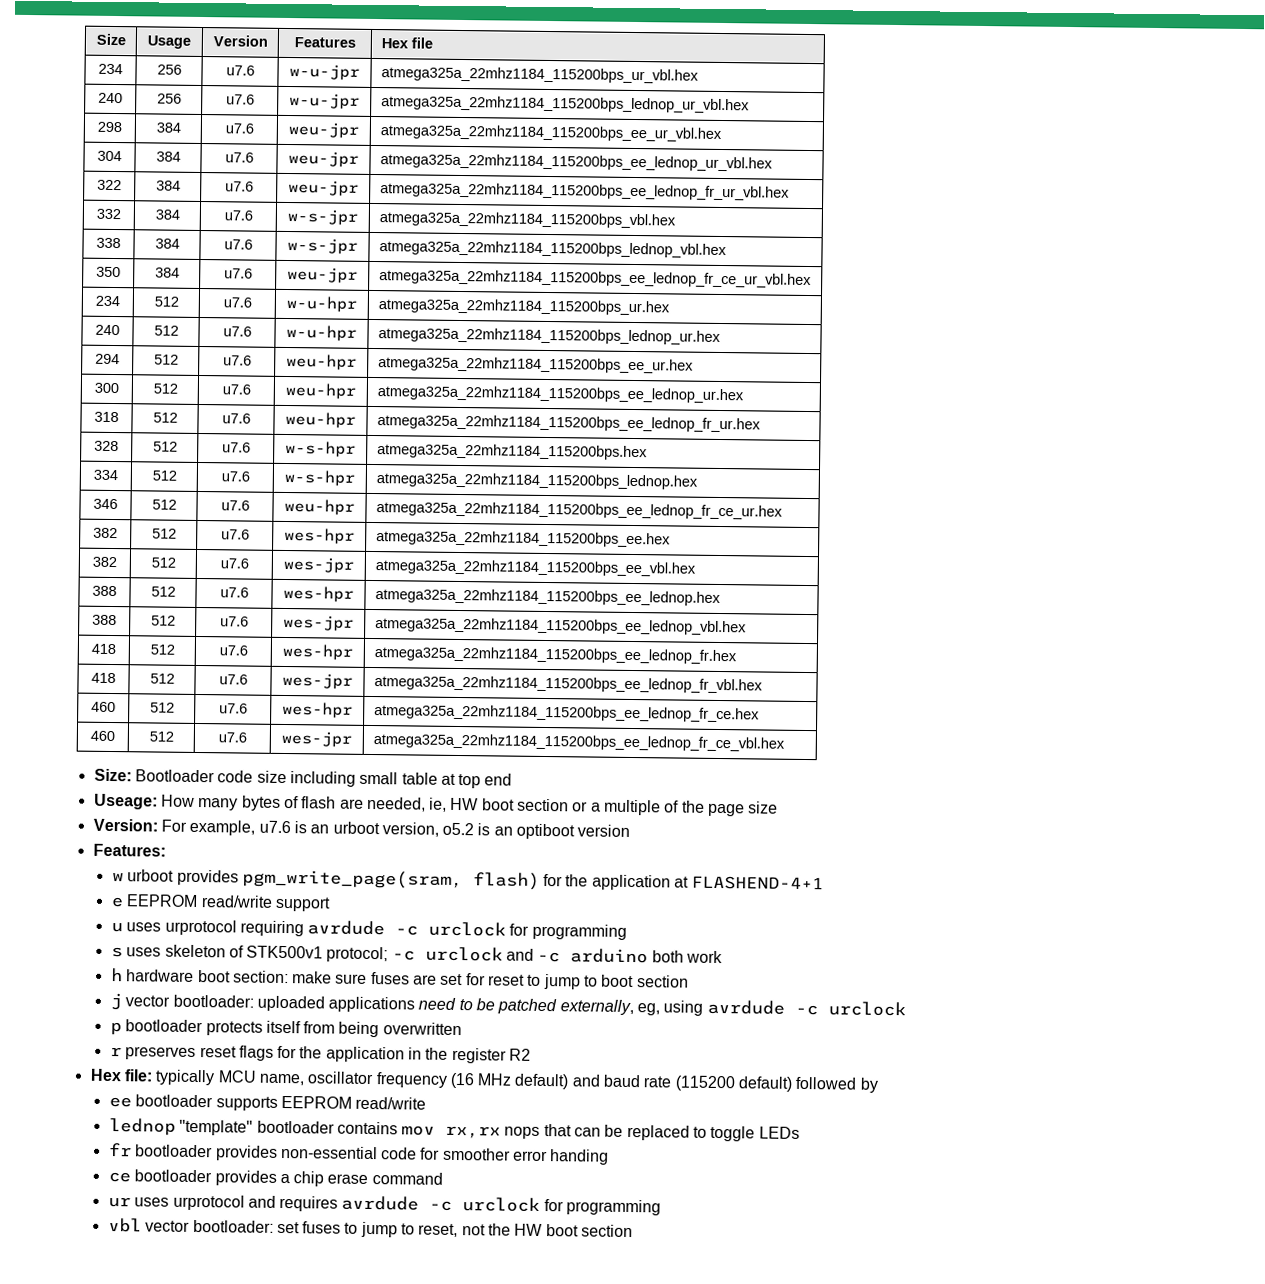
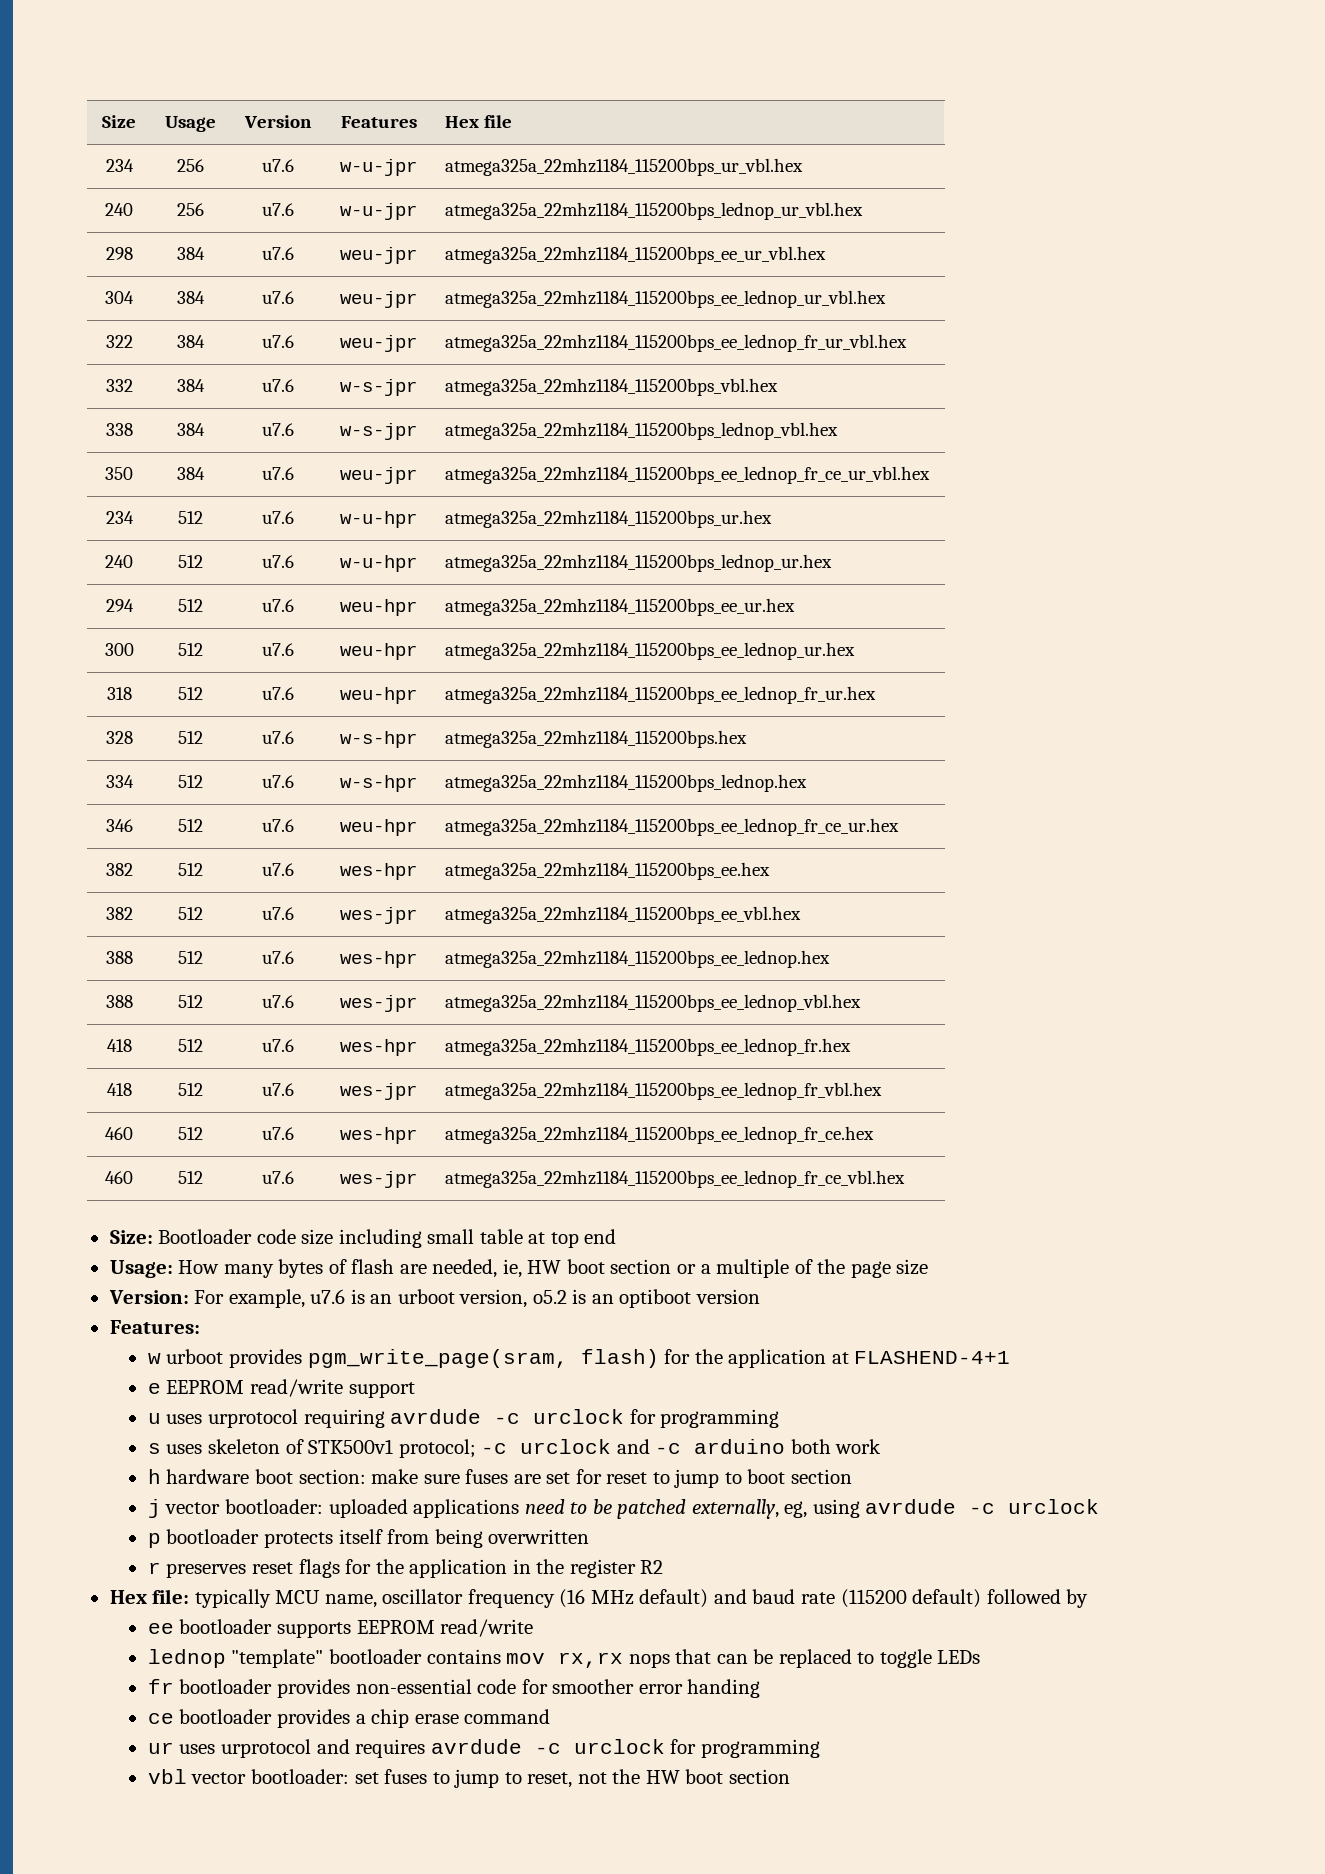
[93,793,158,810] Useage: -> [109,1260,173,1278] Usage:

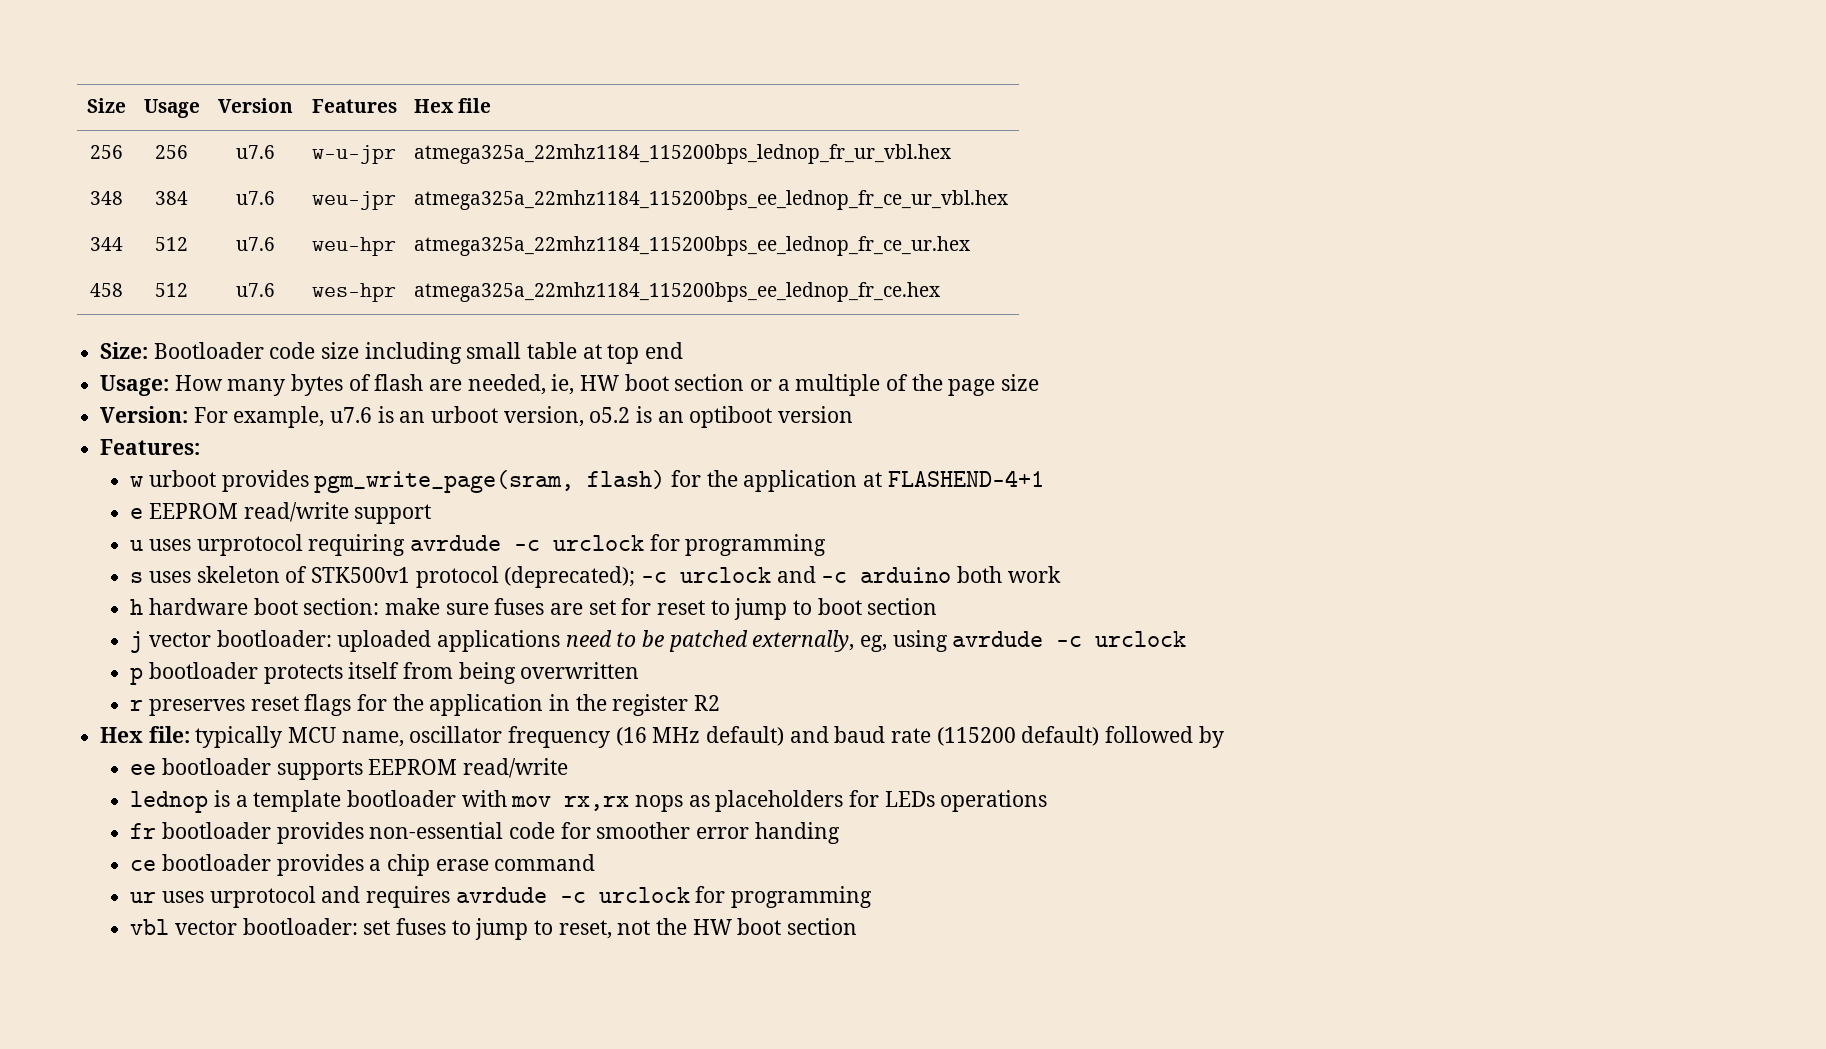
[105,159,134,172] [177,159,204,172] [262,159,294,172] [340,159,417,176] [445,158,804,176] [105,203,133,216] [177,203,204,216] [262,203,294,216] [340,203,417,220] [445,202,864,220] [105,247,133,260] [177,247,205,260] [262,247,294,260] [340,247,417,264] [445,246,827,264] [105,291,134,304] [177,291,205,304] [262,291,294,304] [340,291,417,308] [445,290,887,308] [105,335,133,348] [177,335,205,348] [262,335,294,348] [340,335,417,352] [445,334,908,352] [105,379,133,392] [177,379,205,392] [262,379,294,392] [340,379,417,396] [445,378,779,396] [105,423,133,436] [177,423,205,436] [262,423,294,436] [340,423,417,440] [445,422,839,440] [105,467,133,480] [177,467,205,480] [262,467,294,480] [340,467,417,484] [445,466,931,484] [105,511,134,524] [178,511,203,524] [262,511,294,524] [340,511,417,528] [445,510,773,528] [105,555,133,568] [178,555,203,568] [262,555,294,568] [340,555,417,572] [445,554,833,572] [105,599,134,612] [178,599,203,612] [262,599,294,612] [340,599,417,616] [445,598,796,616] [104,643,134,656] [178,643,203,656] [262,643,294,656] [340,643,417,660] [445,642,856,660] [106,687,132,700] [178,687,203,700] [262,687,294,700] [340,687,417,704] [445,686,877,704] [105,731,133,744] [178,731,203,744] [262,731,294,744] [340,731,417,748] [445,730,748,748] [105,775,134,788] [178,775,203,788] [262,775,294,788] [340,775,417,792] [445,774,808,792] [105,819,133,832] [178,819,203,832] [262,819,294,832] [340,819,417,836] [445,818,900,836] [105,863,133,876] [178,863,203,876] [262,863,294,876] [340,863,417,880] [445,862,771,880] [105,907,133,920] [178,907,203,920] [262,907,294,920] [340,907,417,924] [445,906,802,924] [105,951,133,964] [178,951,203,964] [262,951,294,964] [340,951,417,968] [445,950,831,968] [105,995,133,1008] [178,995,203,1008] [262,995,294,1008] [340,995,417,1012] [445,994,862,1012] [106,1039,132,1052] [178,1039,203,1052] [262,1039,294,1052] [340,1039,417,1056] [445,1038,852,1056] [106,1083,132,1096] [178,1083,203,1096] [262,1083,294,1096] [340,1083,417,1100] [445,1082,883,1100] [105,1127,133,1140] 234 | 256 | u7.6 | w-u-jpr | atmega325a_22mhz1184_115200bps_ur_vbl.hex // 240 | 256 | u7.6 | w-u-jpr | atmega325a_22mhz1184_115200bps_lednop_ur_vbl.hex // 298 | 384 | u7.6 | weu-jpr | atmega325a_22mhz1184_115200bps_ee_ur_vbl.hex // 304 | 384 | u7.6 | weu-jpr | atmega325a_22mhz1184_115200bps_ee_lednop_ur_vbl.hex // 322 | 384 | u7.6 | weu-jpr | atmega325a_22mhz1184_115200bps_ee_lednop_fr_ur_vbl.hex // 332 | 384 | u7.6 | w-s-jpr | atmega325a_22mhz1184_115200bps_vbl.hex // 338 | 384 | u7.6 | w-s-jpr | atmega325a_22mhz1184_115200bps_lednop_vbl.hex // 350 | 384 | u7.6 | weu-jpr | atmega325a_22mhz1184_115200bps_ee_lednop_fr_ce_ur_vbl.hex // 234 | 512 | u7.6 | w-u-hpr | atmega325a_22mhz1184_115200bps_ur.hex // 240 | 512 | u7.6 | w-u-hpr | atmega325a_22mhz1184_115200bps_lednop_ur.hex // 294 | 512 | u7.6 | weu-hpr | atmega325a_22mhz1184_115200bps_ee_ur.hex // 300 | 512 | u7.6 | weu-hpr | atmega325a_22mhz1184_115200bps_ee_lednop_ur.hex // 318 | 512 | u7.6 | weu-hpr | atmega325a_22mhz1184_115200bps_ee_lednop_fr_ur.hex // 328 | 512 | u7.6 | w-s-hpr | atmega325a_22mhz1184_115200bps.hex // 334 | 512 | u7.6 | w-s-hpr | atmega325a_22mhz1184_115200bps_lednop.hex // 346 | 512 | u7.6 | weu-hpr | atmega325a_22mhz1184_115200bps_ee_lednop_fr_ce_ur.hex // 382 | 512 | u7.6 | wes-hpr | atmega325a_22mhz1184_115200bps_ee.hex // 382 | 512 | u7.6 | wes-jpr | atmega325a_22mhz1184_115200bps_ee_vbl.hex // 388 | 512 | u7.6 | wes-hpr | atmega325a_22mhz1184_115200bps_ee_lednop.hex // 388 | 512 | u7.6 | wes-jpr | atmega325a_22mhz1184_115200bps_ee_lednop_vbl.hex // 418 | 512 | u7.6 | wes-hpr | atmega325a_22mhz1184_115200bps_ee_lednop_fr.hex // 418 | 512 | u7.6 | wes-jpr | atmega325a_22mhz1184_115200bps_ee_lednop_fr_vbl.hex // 460 -> [89,145,123,159] [155,145,188,159] [236,145,275,159] [312,145,396,164] [413,144,951,164] [89,191,123,205] [155,191,188,205] [236,191,275,205] [312,191,396,210] [413,190,1008,210] [89,237,123,251] [155,237,188,251] [236,237,275,251] [312,237,396,256] [413,236,970,256] [89,283,123,297] 256 | 256 | u7.6 | w-u-jpr | atmega325a_22mhz1184_115200bps_lednop_fr_ur_vbl.hex // 348 | 384 | u7.6 | weu-jpr | atmega325a_22mhz1184_115200bps_ee_lednop_fr_ce_ur_vbl.hex // 344 | 512 | u7.6 | weu-hpr | atmega325a_22mhz1184_115200bps_ee_lednop_fr_ce_ur.hex // 458
[105,1171,133,1184] [178,1171,203,1184] [262,1171,294,1184] [340,1171,417,1188] [445,1170,906,1188] // 460 | 512 | u7.6 | wes-jpr | atmega325a_22mhz1184_115200bps_ee_lednop_fr_ce_vbl.hex -> (940, 292) none
[398,1439,476,1458] protocol; -> [415,566,636,588] protocol (deprecated);
[231,1649,932,1668] "template" bootloader contains mov rx,rx nops that can be replaced to toggle -> [213,790,879,812] is a template bootloader with mov rx,rx nops as placeholders for
(981, 1657) none -> [940,790,1048,812] operations

